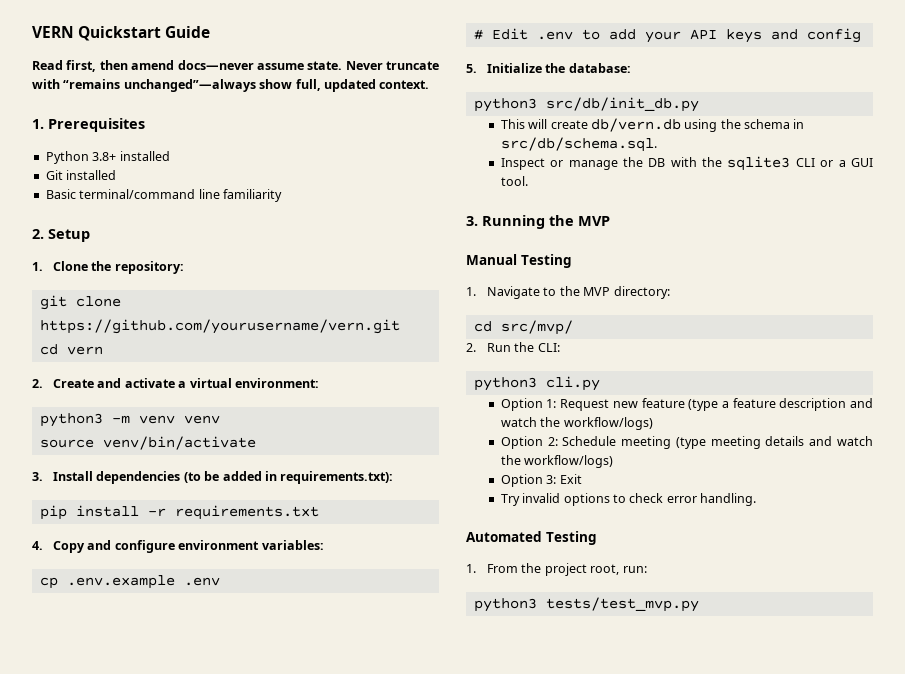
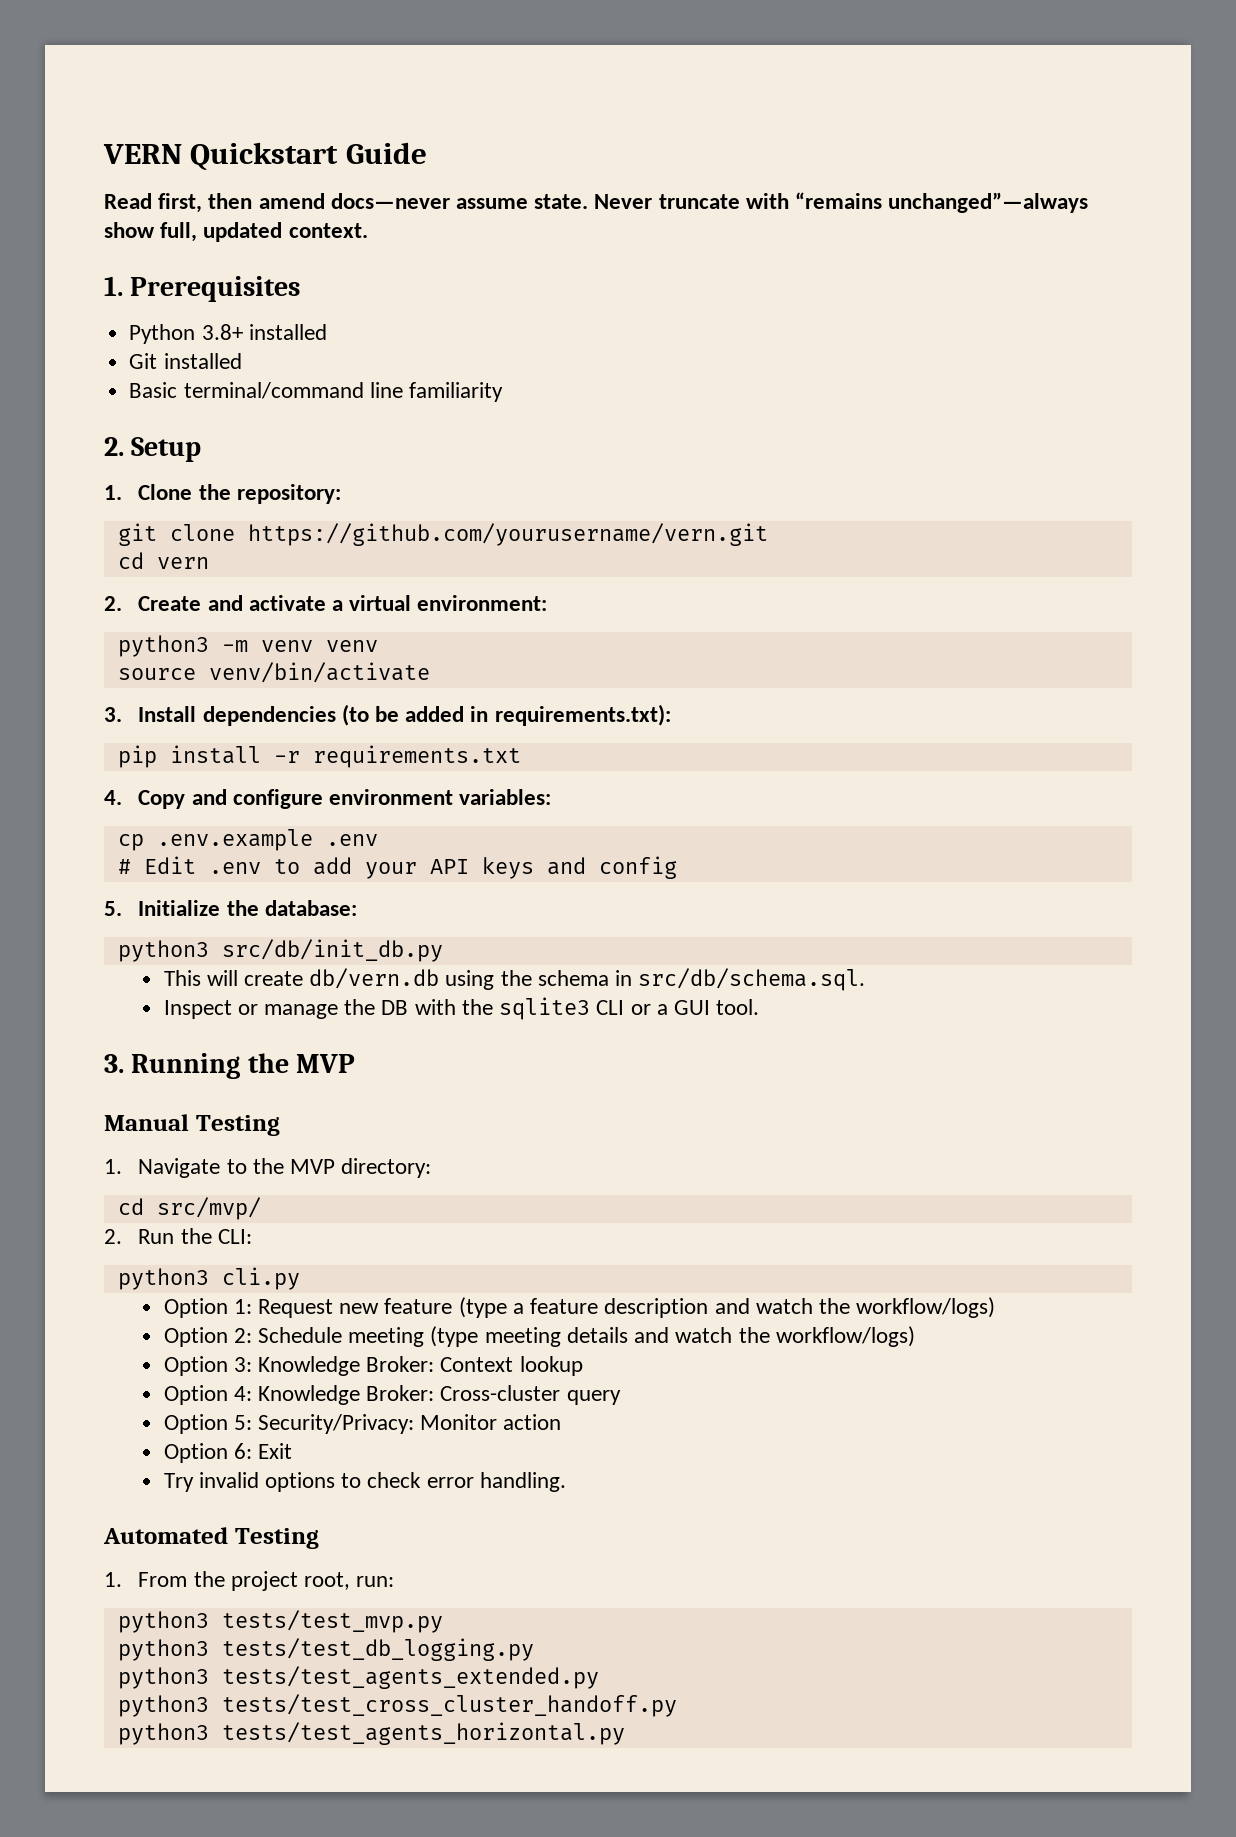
(557, 479) none -> [258,1356,583,1376] [163,1385,621,1405] [163,1414,562,1434] [163,1443,252,1463] Knowledge Broker: Context lookup // Option 4: Knowledge Broker: Cross-cluster query // Option 5: Security/Privacy: Monitor action // Option 6:
(699, 604) none -> [117,1638,534,1661] [117,1666,599,1689] [117,1694,677,1717] [117,1722,625,1745] // python3 tests/test_db_logging.py // python3 tests/test_agents_extended.py // python3 tests/test_cross_cluster_handoff.py // python3 tests/test_agents_horizontal.py

